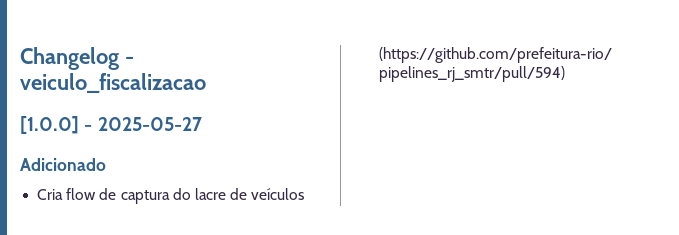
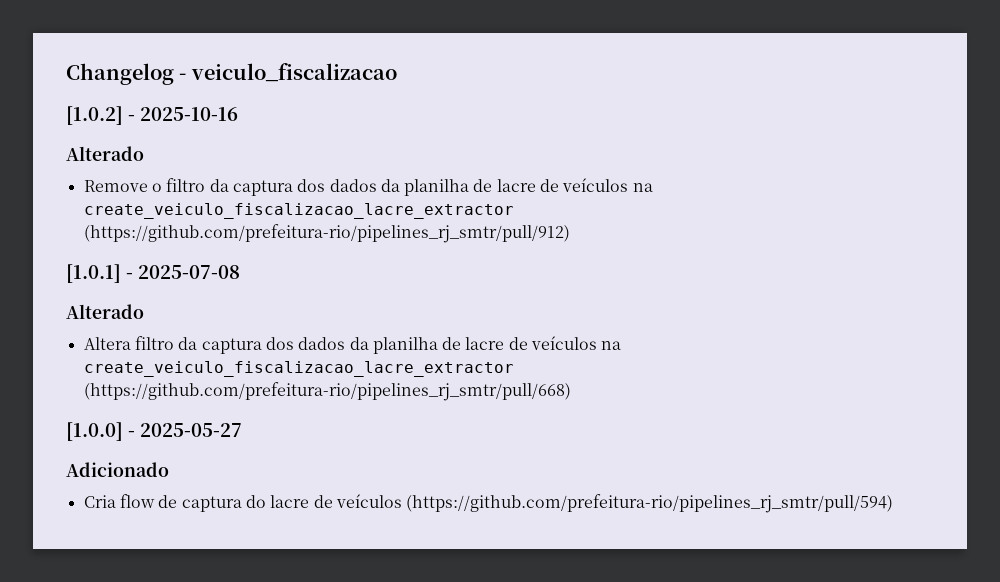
(206, 83) none -> [66,106,238,125] [66,146,144,161] [83,178,653,196] [83,203,514,219] [83,224,570,243] [66,264,240,283] [66,304,144,319] [83,336,622,354] [83,361,514,377] [83,382,571,401] // [1.0.2] - 2025-10-16 // Alterado // Remove o filtro da captura dos dados da planilha de lacre de veículos na create_veiculo_fiscalizacao_lacre_extractor (https://github.com/prefeitura-rio/pipelines_rj_smtr/pull/912) // [1.0.1] - 2025-07-08 // Alterado // Altera filtro da captura dos dados da planilha de lacre de veículos na create_veiculo_fiscalizacao_lacre_extractor (https://github.com/prefeitura-rio/pipelines_rj_smtr/pull/668)

